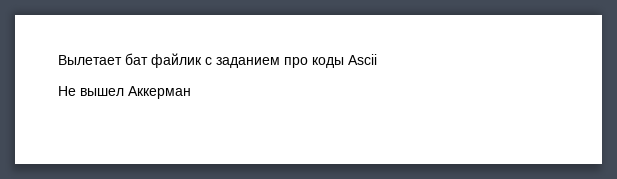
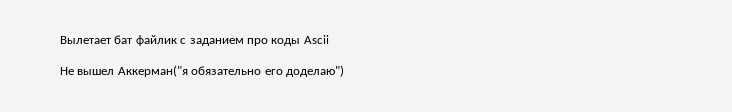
[128,86,191,99] Аккерман -> [117,65,344,77] Аккерман("я обязательно его доделаю")

